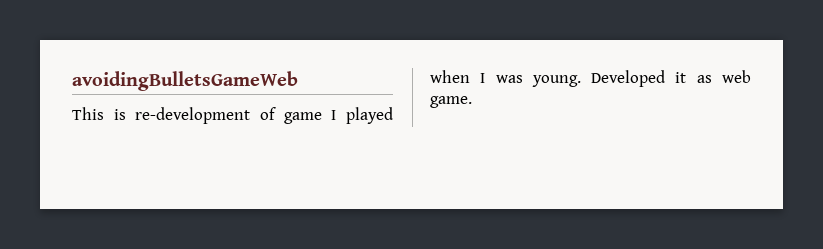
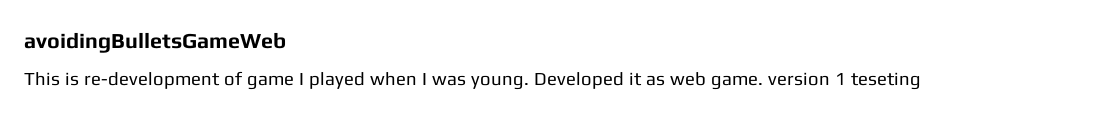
(472, 102) none -> [767,72,921,90] version 1 teseting

